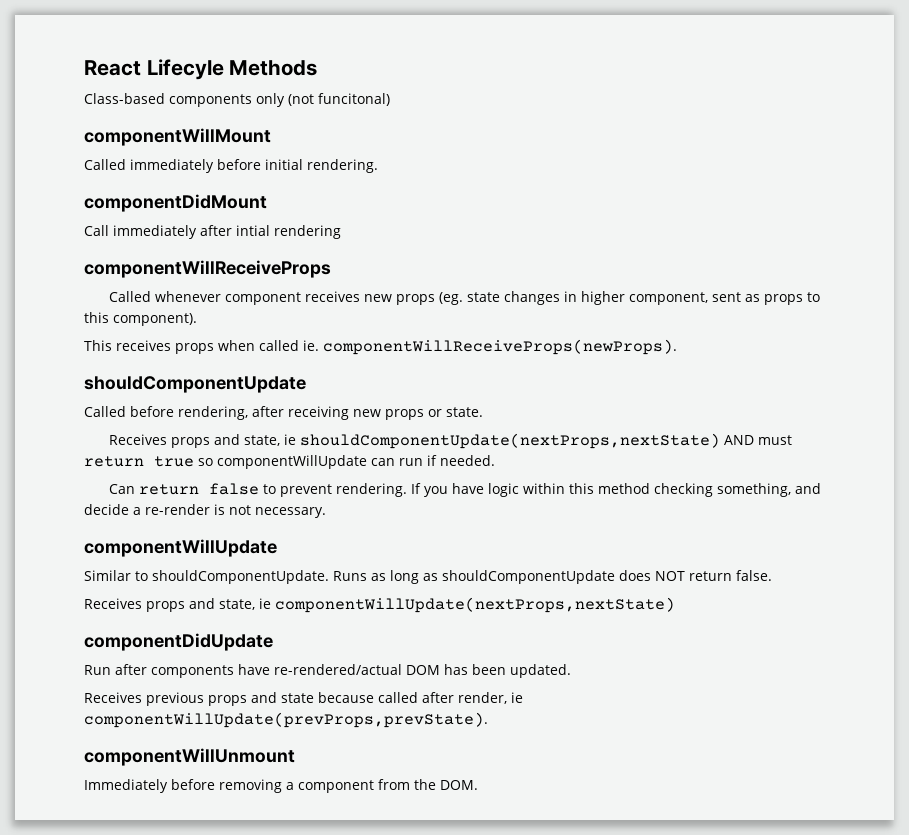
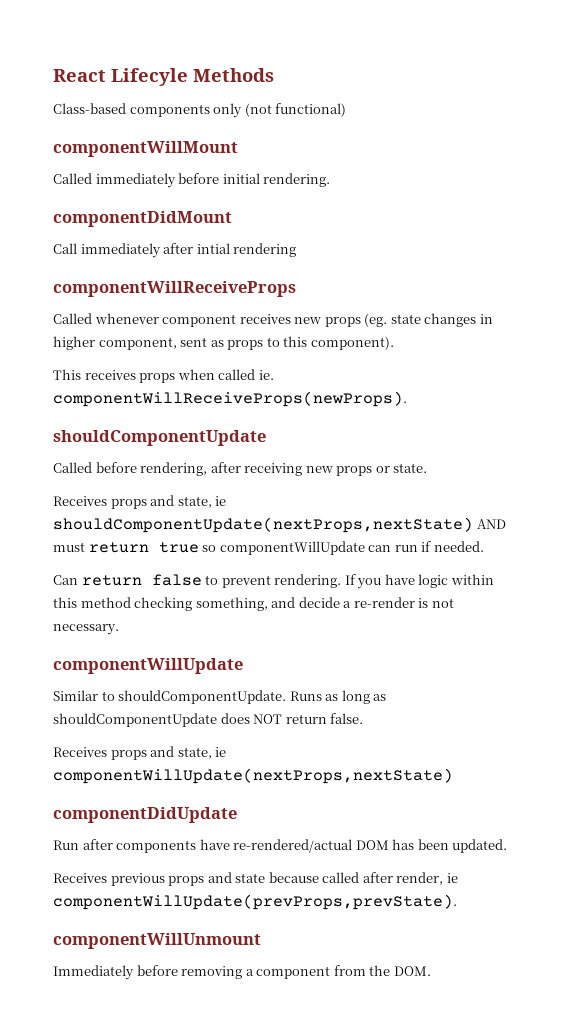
[318,93,390,106] funcitonal) -> [275,103,347,117] functional)

